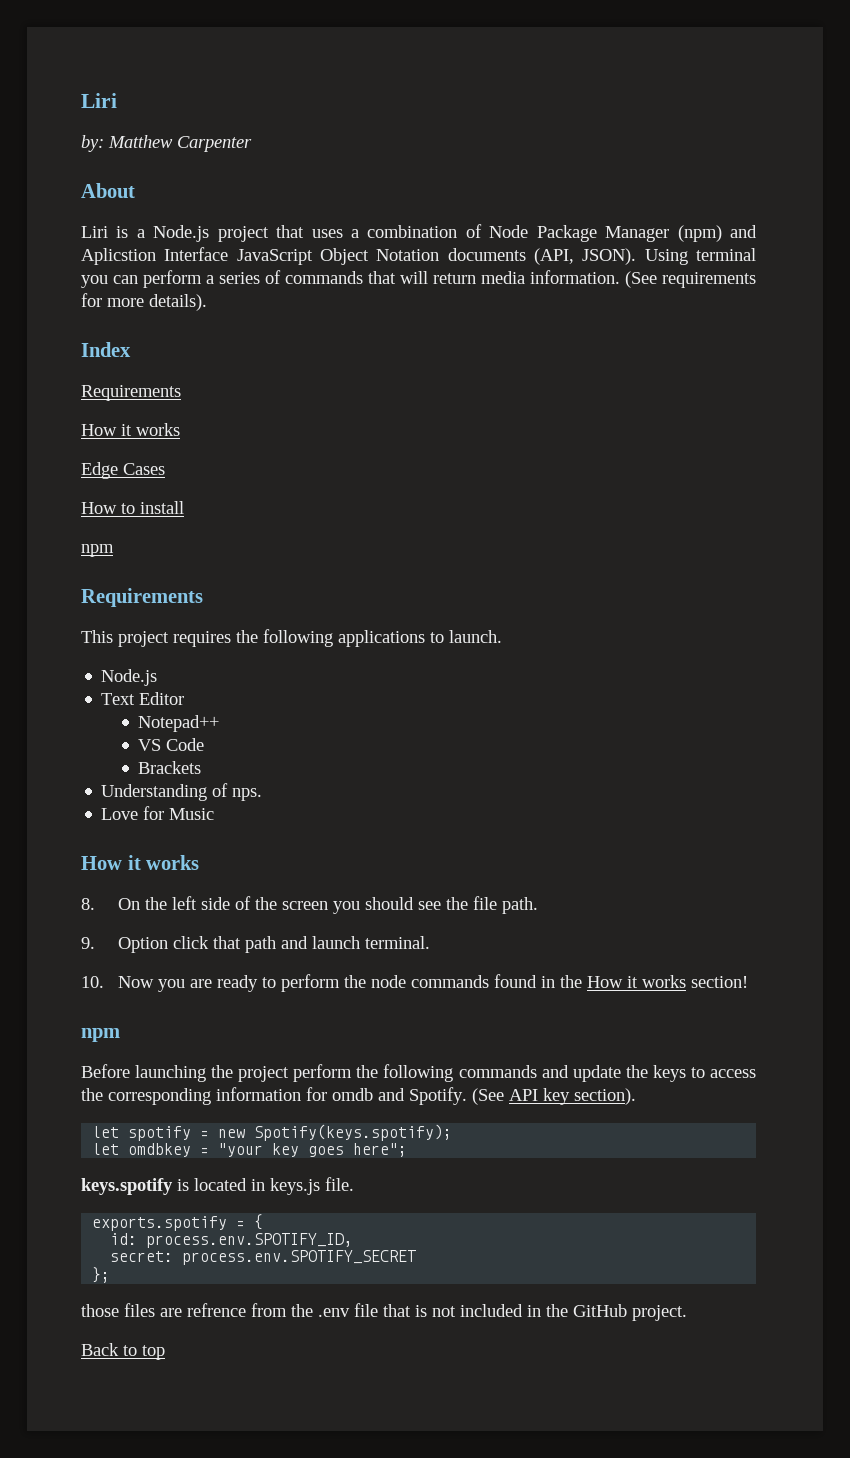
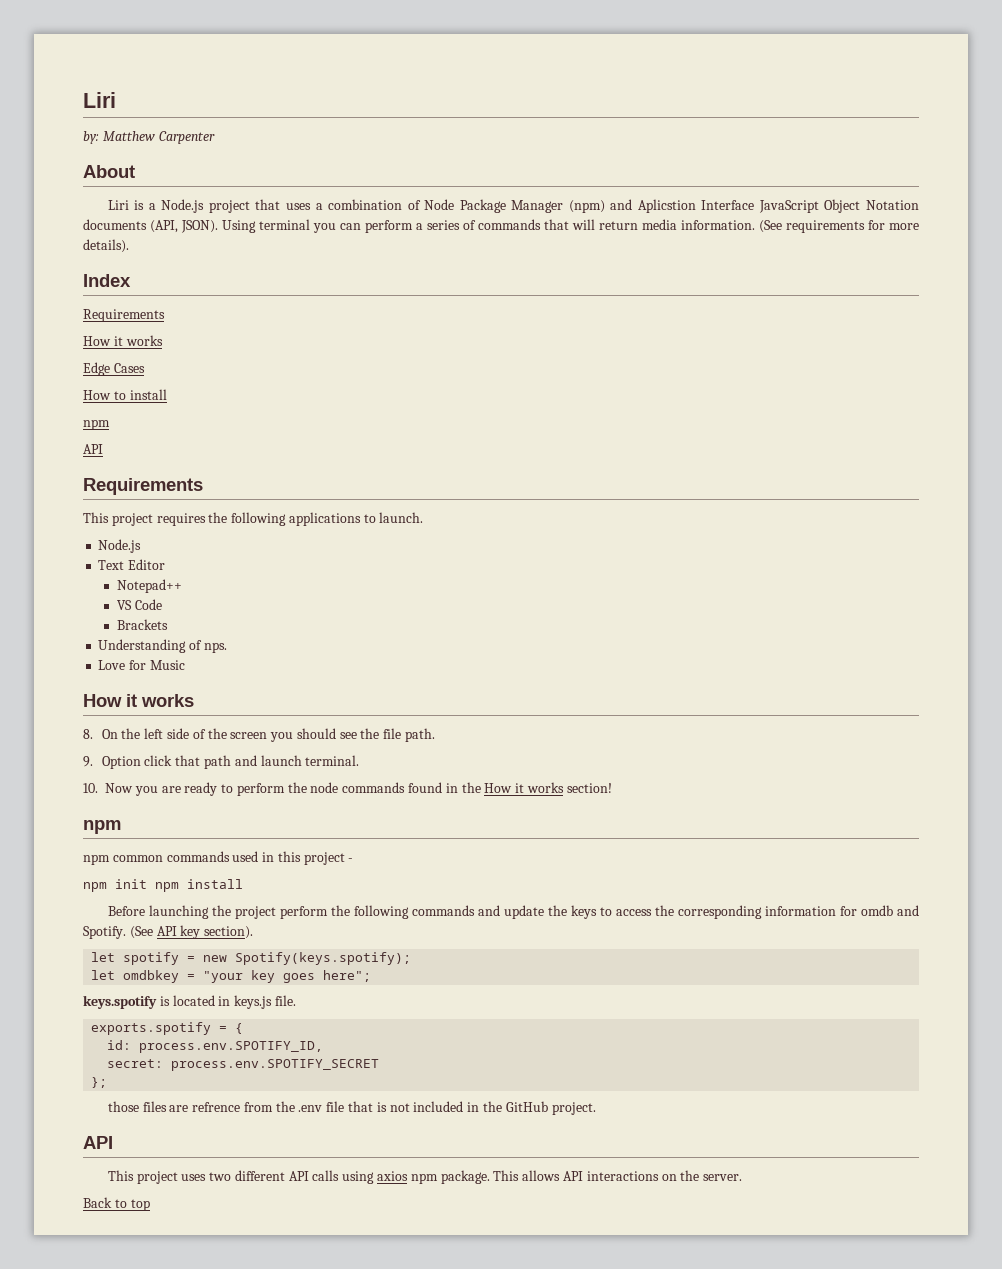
(114, 550) none -> [83,444,103,454] // API
(120, 1035) none -> [83,851,354,865] [83,879,243,892] // npm common commands used in this project - // npm init npm install
(687, 1313) none -> [83,1136,113,1149] [107,1170,743,1184] // API // This project uses two different API calls using axios npm package. This allows API interactions on the server.

